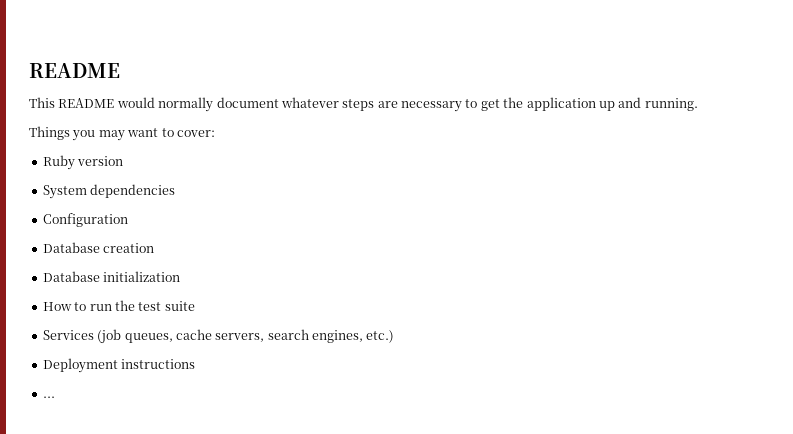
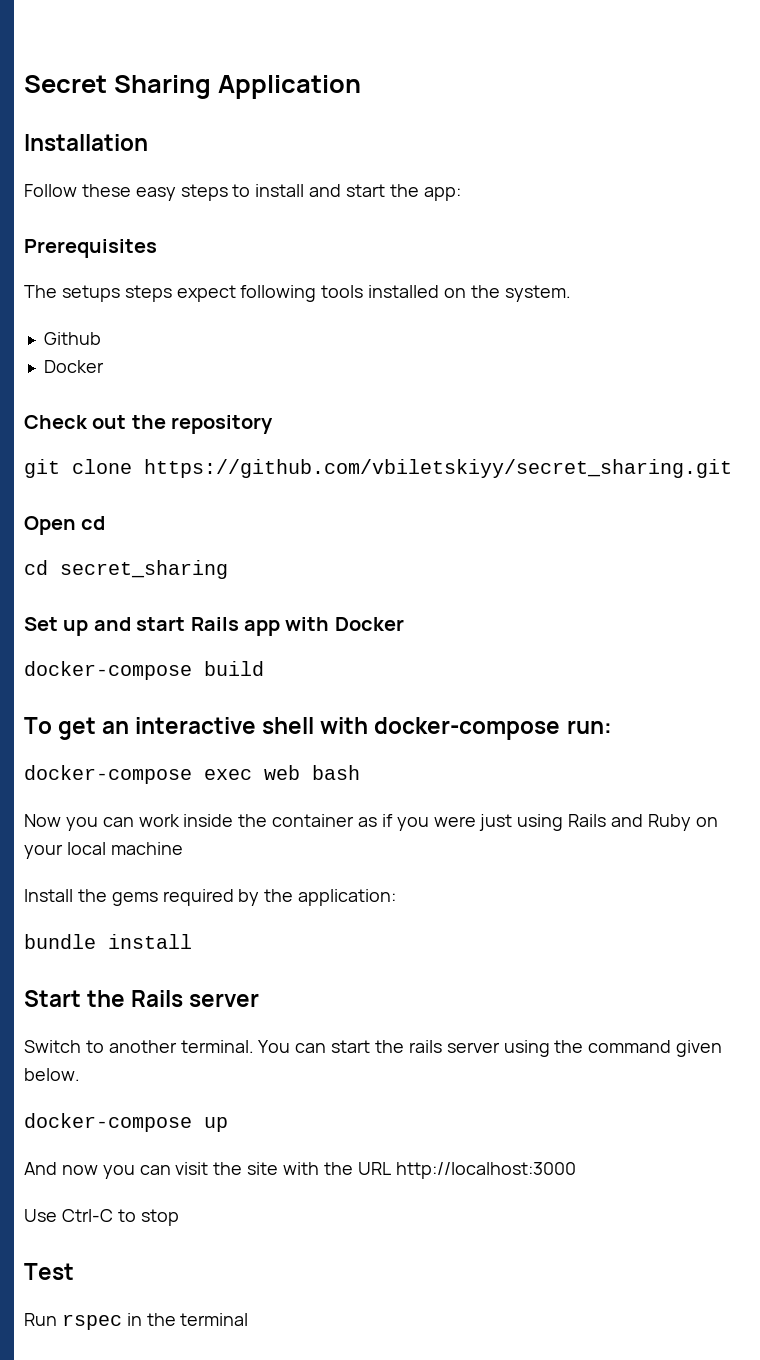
[29,63,120,78] [29,97,698,112] [29,126,215,141] [42,155,124,170] [42,184,176,199] [42,213,128,227] [42,242,155,253] [42,271,181,282] [42,300,195,311] [42,329,395,344] [42,358,196,373] [42,396,55,398] README // This README would normally document whatever steps are necessary to get the application up and running. // Things you may want to cover: // Ruby version // System dependencies // Configuration // Database creation // Database initialization // How to run the test suite // Services (job queues, cache servers, search engines, etc.) // Deployment instructions // ... -> [24,75,361,99] [24,134,148,151] [24,184,461,201] [24,239,157,258] [24,285,571,302] [43,332,101,345] [43,360,104,373] [24,415,274,434] [24,459,732,478] [24,516,106,535] [24,560,228,579] [24,617,404,636] [24,661,264,680] [24,717,612,740] [24,765,360,784] [24,814,718,831] [24,842,183,859] [24,889,397,906] [24,934,192,949] [24,990,260,1007] [24,1040,723,1057] [24,1068,80,1081] [24,1113,228,1132] [24,1162,576,1179] [24,1209,179,1226] [24,1263,74,1280] [24,1313,249,1330] Secret Sharing Application // Installation // Follow these easy steps to install and start the app: // Prerequisites // The setups steps expect following tools installed on the system. // Github // Docker // Check out the repository // git clone https://github.com/vbiletskiyy/secret_sharing.git // Open cd // cd secret_sharing // Set up and start Rails app with Docker // docker-compose build // To get an interactive shell with docker-compose run: // docker-compose exec web bash // Now you can work inside the container as if you were just using Rails and Ruby on your local machine // Install the gems required by the application: // bundle install // Start the Rails server // Switch to another terminal. You can start the rails server using the command given below. // docker-compose up // And now you can visit the site with the URL http://localhost:3000 // Use Ctrl-C to stop // Test // Run rspec in the terminal

